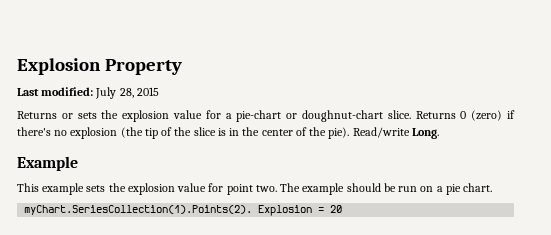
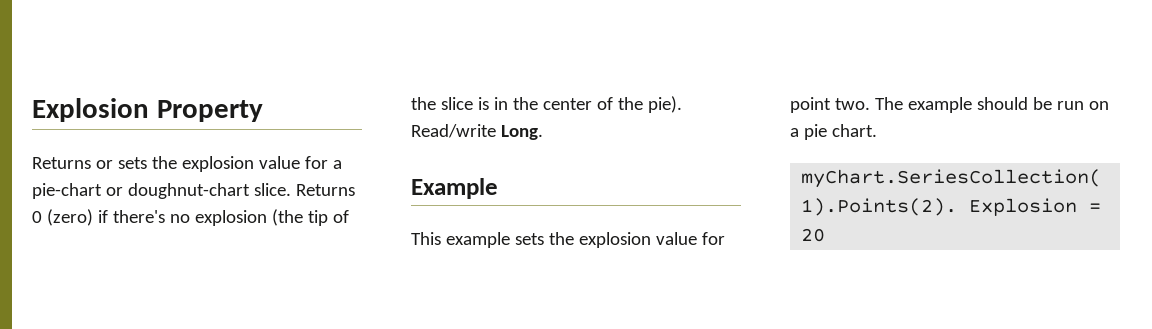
[17,87,159,99] // Last modified: July 28, 2015 -> (263, 111) none

